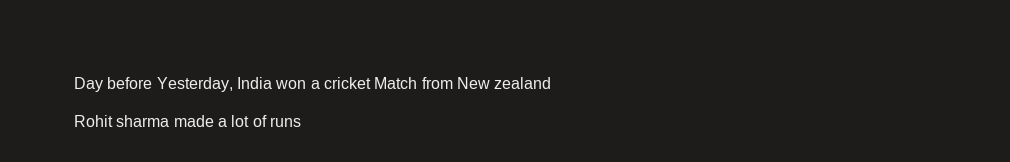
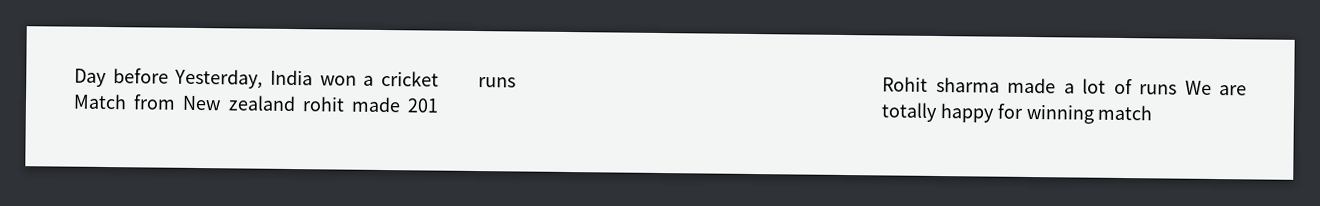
(552, 83) none -> [301,96,440,113] [478,77,516,88] rohit made 201 runs
(301, 122) none -> [1184,80,1247,96] [881,102,1154,124] We are totally happy for winning match

